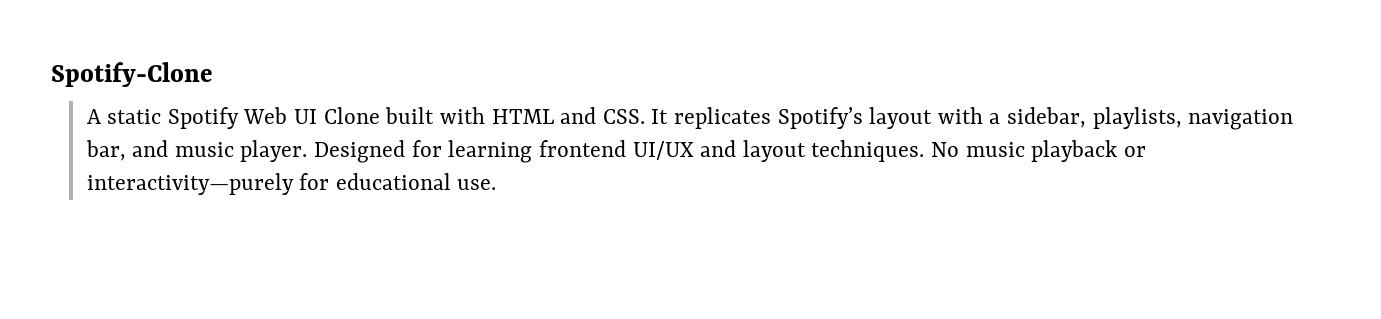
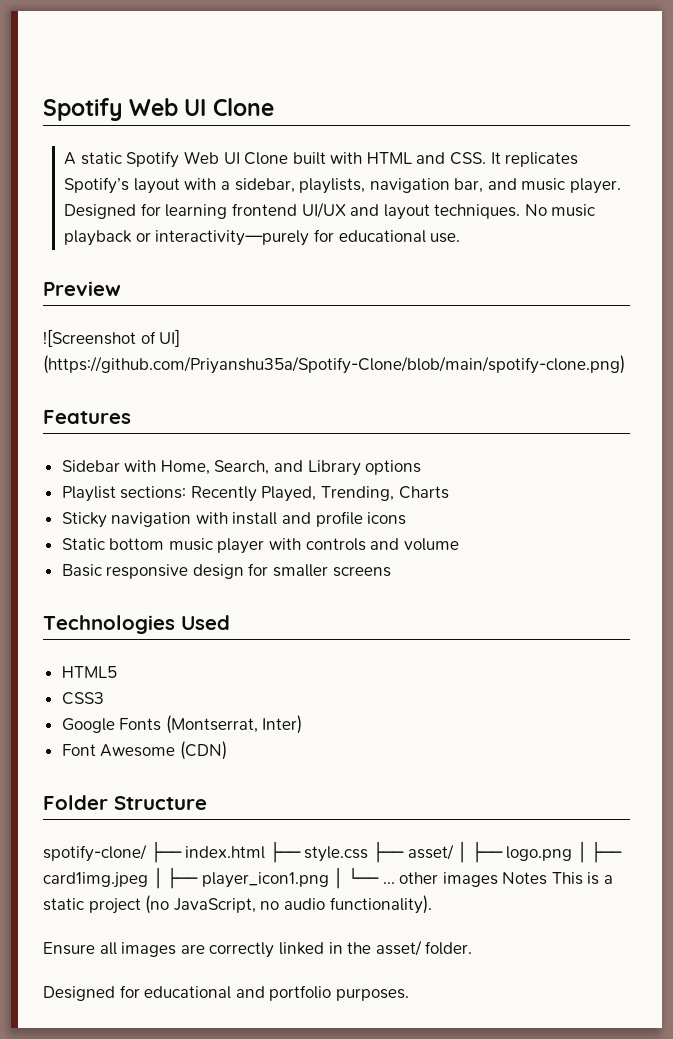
[51,62,213,87] Spotify-Clone -> [43,98,274,121] Spotify Web UI Clone
(497, 184) none -> [43,281,121,296] [43,329,181,347] [43,355,625,374] [43,410,131,424] [61,460,422,476] [61,486,449,502] [61,511,407,528] [61,538,459,554] [61,563,391,579] [43,615,230,634] [61,666,117,678] [61,692,104,705] [61,715,303,734] [61,741,227,760] [43,795,207,810] [43,842,623,863] [43,868,614,889] [43,895,432,914] [43,940,473,958] [43,985,409,1001] // Preview // ![Screenshot of UI] (https://github.com/Priyanshu35a/Spotify-Clone/blob/main/spotify-clone.png) // Features // Sidebar with Home, Search, and Library options // Playlist sections: Recently Played, Trending, Charts // Sticky navigation with install and profile icons // Static bottom music player with controls and volume // Basic responsive design for smaller screens // Technologies Used // HTML5 // CSS3 // Google Fonts (Montserrat, Inter) // Font Awesome (CDN) // Folder Structure // spotify-clone/ ├── index.html ├── style.css ├── asset/ │ ├── logo.png │ ├── card1img.jpeg │ ├── player_icon1.png │ └── ... other images Notes This is a static project (no JavaScript, no audio functionality). // Ensure all images are correctly linked in the asset/ folder. // Designed for educational and portfolio purposes.

